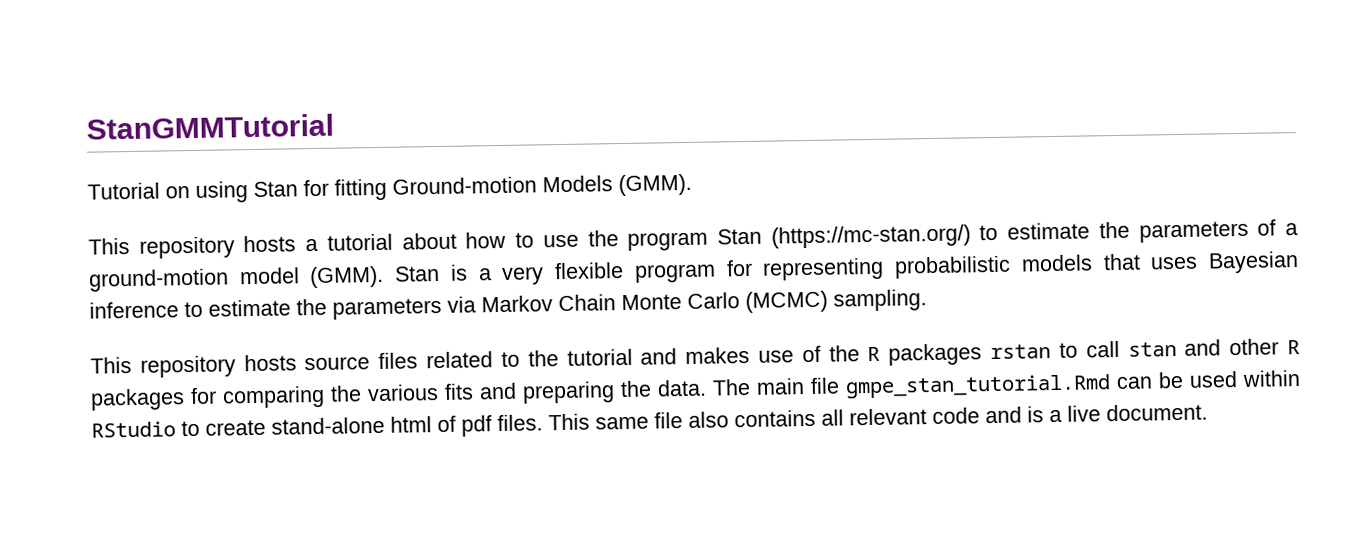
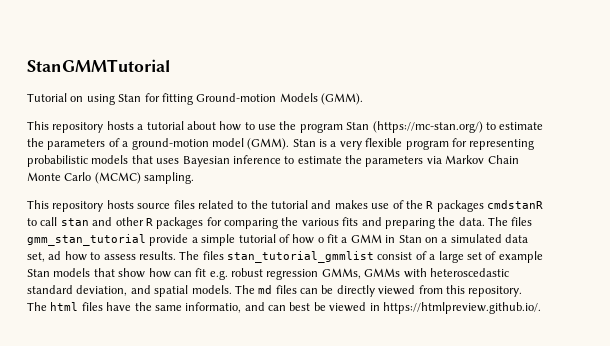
[990,344,1052,360] rstan -> [487,200,543,209] cmdstanR
[756,370,1301,399] [91,403,1208,438] main file gmpe_stan_tutorial.Rmd can be used within RStudio to create stand-alone html of pdf files. This same file also contains all relevant code and is a live document. -> [511,217,533,226] [27,234,528,246] [27,251,543,263] [27,268,509,280] [27,285,523,297] [27,302,541,314] files gmm_stan_tutorial provide a simple tutorial of how o fit a GMM in Stan on a simulated data set, ad how to assess results. The files stan_tutorial_gmmlist consist of a large set of example Stan models that show how can fit e.g. robust regression GMMs, GMMs with heteroscedastic standard deviation, and spatial models. The md files can be directly viewed from this repository. The html files have the same informatio, and can best be viewed in https://htmlpreview.github.io/.

